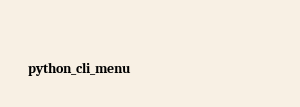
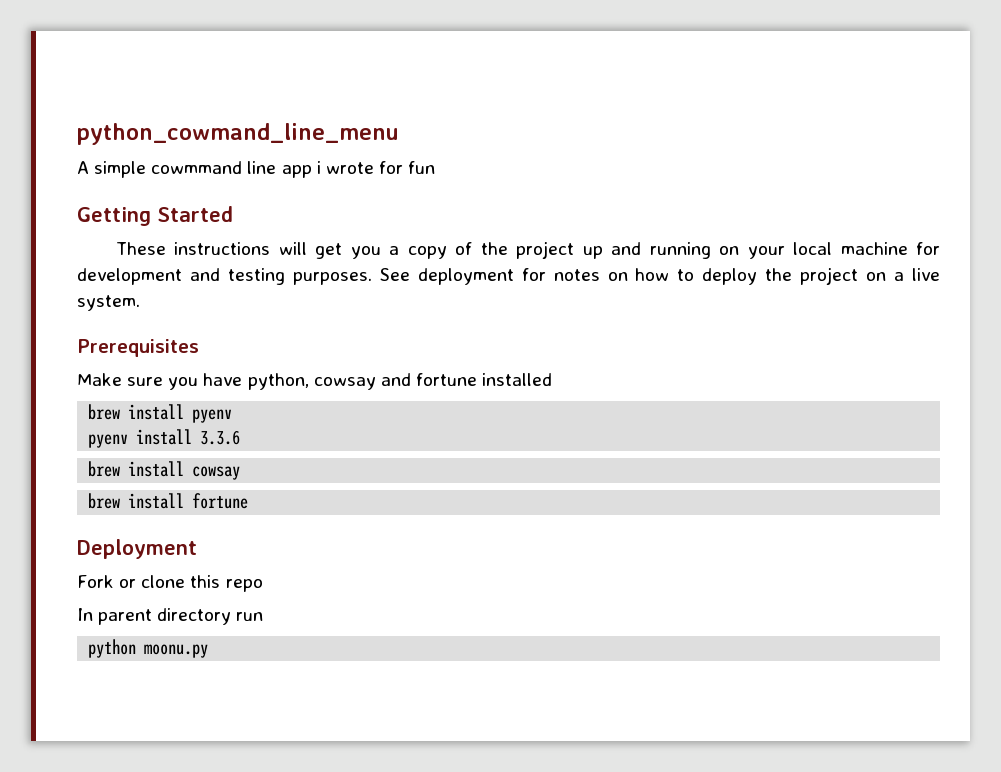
[28,62,131,76] python_cli_menu -> [77,123,399,145] [77,161,436,178] [77,206,233,226] [116,241,940,259] [77,267,940,285] [77,295,140,311] [77,339,199,357] [77,373,553,390] [88,404,233,423] [88,429,241,448] [88,461,241,480] [88,493,249,509] [77,539,197,559] [77,575,263,592] [77,608,264,625] [88,639,209,658] python_cowmand_line_menu // A simple cowmmand line app i wrote for fun // Getting Started // These instructions will get you a copy of the project up and running on your local machine for development and testing purposes. See deployment for notes on how to deploy the project on a live system. // Prerequisites // Make sure you have python, cowsay and fortune installed // brew install pyenv // pyenv install 3.3.6 // brew install cowsay // brew install fortune // Deployment // Fork or clone this repo // In parent directory run // python moonu.py

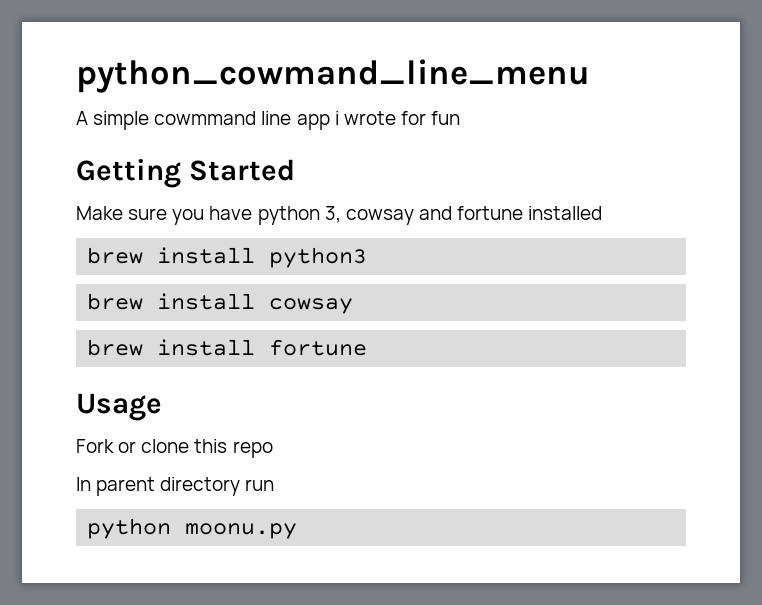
[116,241,940,259] [77,267,940,285] [77,295,140,311] [77,339,199,357] // These instructions will get you a copy of the project up and running on your local machine for development and testing purposes. See deployment for notes on how to deploy the project on a live system. // Prerequisites -> (295, 170) none
[247,373,309,390] python, -> [257,206,341,225] python 3,
[192,409,233,423] [88,429,241,448] pyenv // pyenv install 3.3.6 -> [269,247,368,268] python3
[77,539,197,559] Deployment -> [76,393,162,421] Usage

